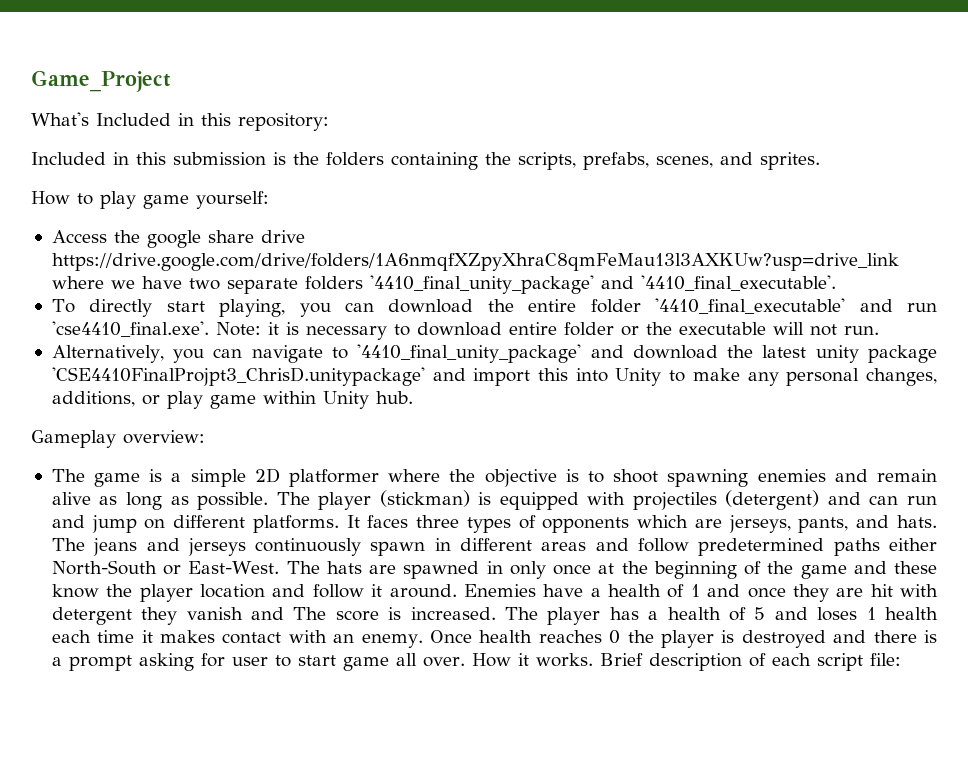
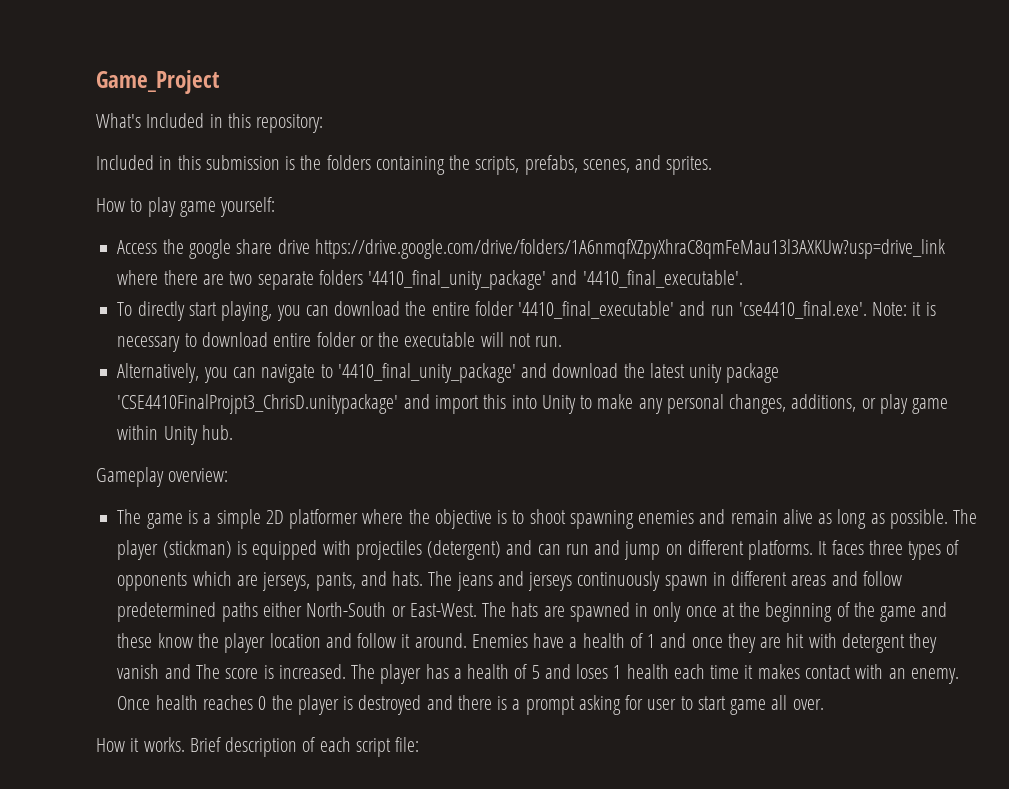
[110,276,182,289] we have -> [163,270,224,285] there are
(465, 662) none -> (824, 704) //

